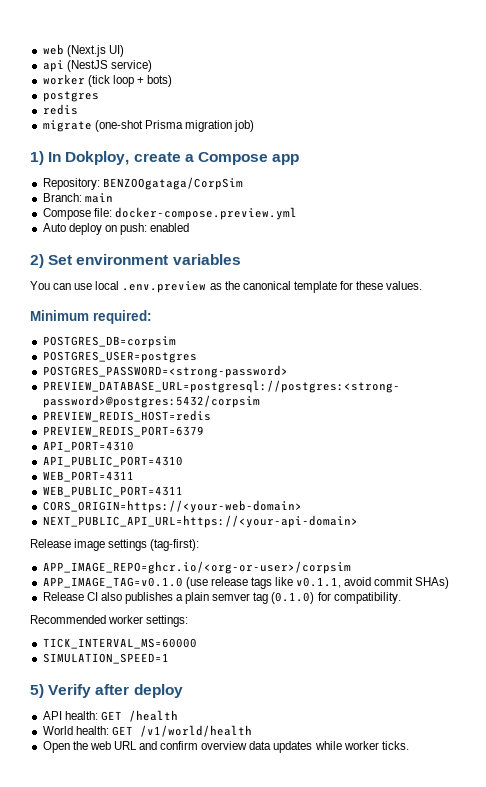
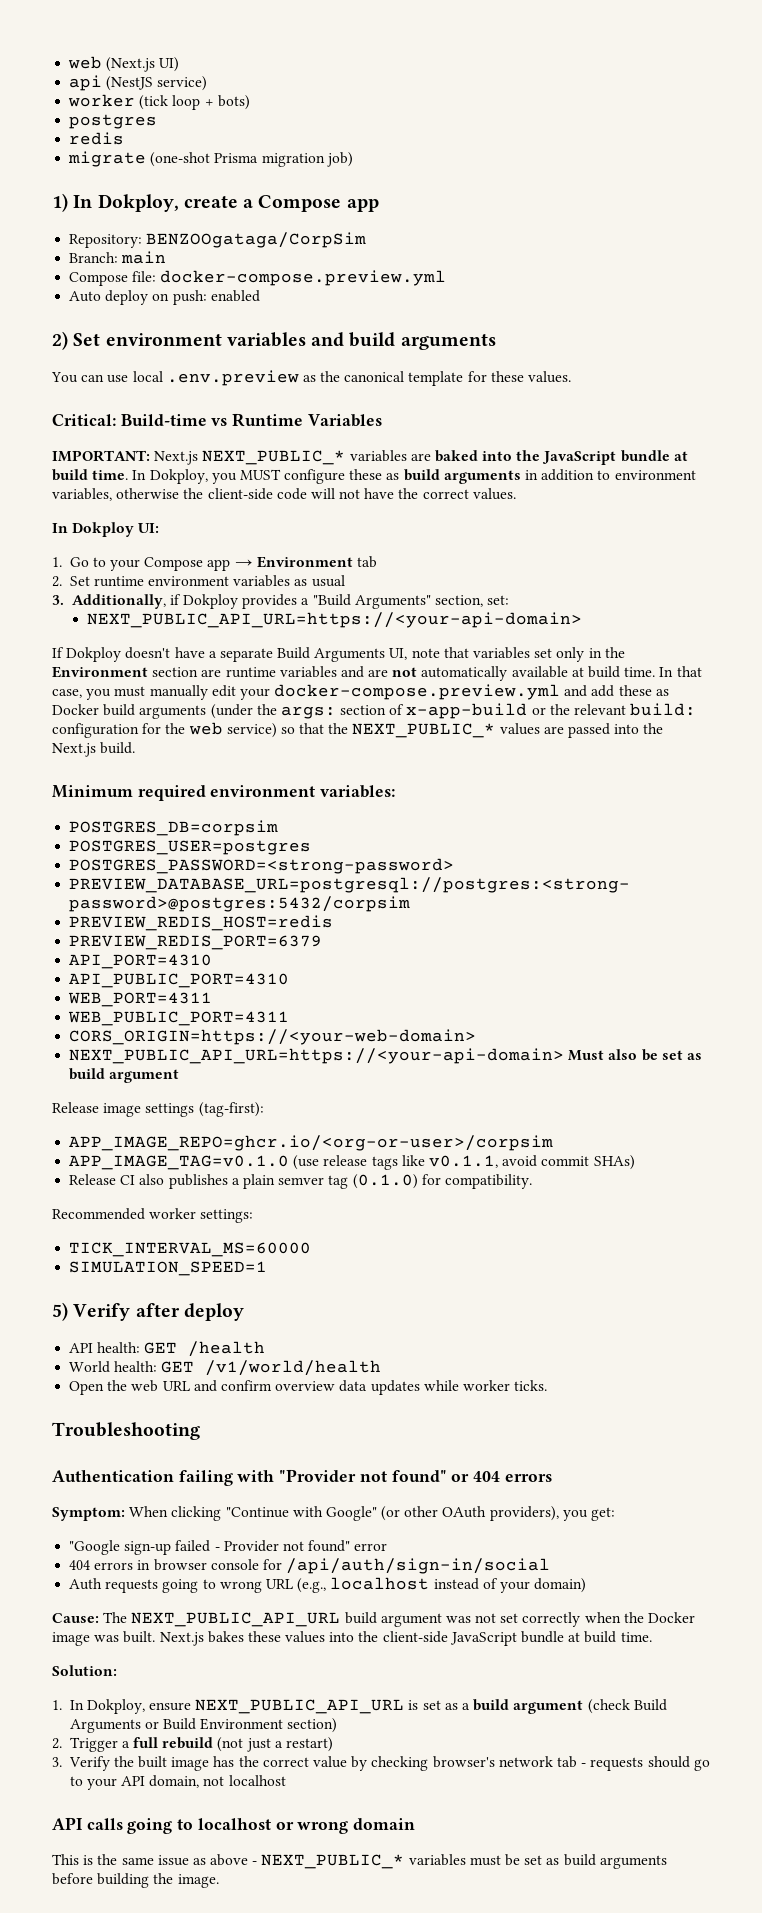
(241, 259) none -> [311,332,496,350] and build arguments
[30,310,152,324] Minimum required: -> [52,413,382,427] [52,450,688,465] [52,469,696,484] [52,488,516,501] [52,522,160,537] [52,556,378,571] [52,575,345,587] [52,594,510,609] [86,612,582,628] [52,647,625,662] [52,666,702,681] [52,684,669,700] [52,703,697,719] [52,722,664,738] [52,742,136,757] [52,785,396,801] Critical: Build-time vs Runtime Variables // IMPORTANT: Next.js NEXT_PUBLIC_* variables are baked into the JavaScript bundle at build time. In Dokploy, you MUST configure these as build arguments in addition to environment variables, otherwise the client-side code will not have the correct values. // In Dokploy UI: // 1. Go to your Compose app → Environment tab // 2. Set runtime environment variables as usual // 3. Additionally, if Dokploy provides a "Build Arguments" section, set: // NEXT_PUBLIC_API_URL=https://<your-api-domain> // If Dokploy doesn't have a separate Build Arguments UI, note that variables set only in the Environment section are runtime variables and are not automatically available at build time. In that case, you must manually edit your docker-compose.preview.yml and add these as Docker build arguments (under the args: section of x-app-build or the relevant build: configuration for the web service) so that the NEXT_PUBLIC_* values are passed into the Next.js build. // Minimum required environment variables:
(358, 521) none -> [568,1049,702,1061] [69,1068,180,1083] Must also be set as build argument
(409, 745) none -> [52,1422,200,1440] [52,1469,552,1486] [52,1506,616,1521] [69,1540,388,1555] [69,1558,551,1574] [69,1577,587,1593] [52,1612,696,1627] [52,1631,652,1646] [52,1665,117,1676] [52,1699,667,1714] [69,1718,338,1733] [52,1737,334,1752] [52,1756,710,1771] [69,1775,286,1790] [52,1817,416,1834] [52,1854,667,1869] [52,1873,219,1888] // Troubleshooting // Authentication failing with "Provider not found" or 404 errors // Symptom: When clicking "Continue with Google" (or other OAuth providers), you get: // "Google sign-up failed - Provider not found" error // 404 errors in browser console for /api/auth/sign-in/social // Auth requests going to wrong URL (e.g., localhost instead of your domain) // Cause: The NEXT_PUBLIC_API_URL build argument was not set correctly when the Docker image was built. Next.js bakes these values into the client-side JavaScript bundle at build time. // Solution: // 1. In Dokploy, ensure NEXT_PUBLIC_API_URL is set as a build argument (check Build Arguments or Build Environment section) // 2. Trigger a full rebuild (not just a restart) // 3. Verify the built image has the correct value by checking browser's network tab - requests should go to your API domain, not localhost // API calls going to localhost or wrong domain // This is the same issue as above - NEXT_PUBLIC_* variables must be set as build arguments before building the image.

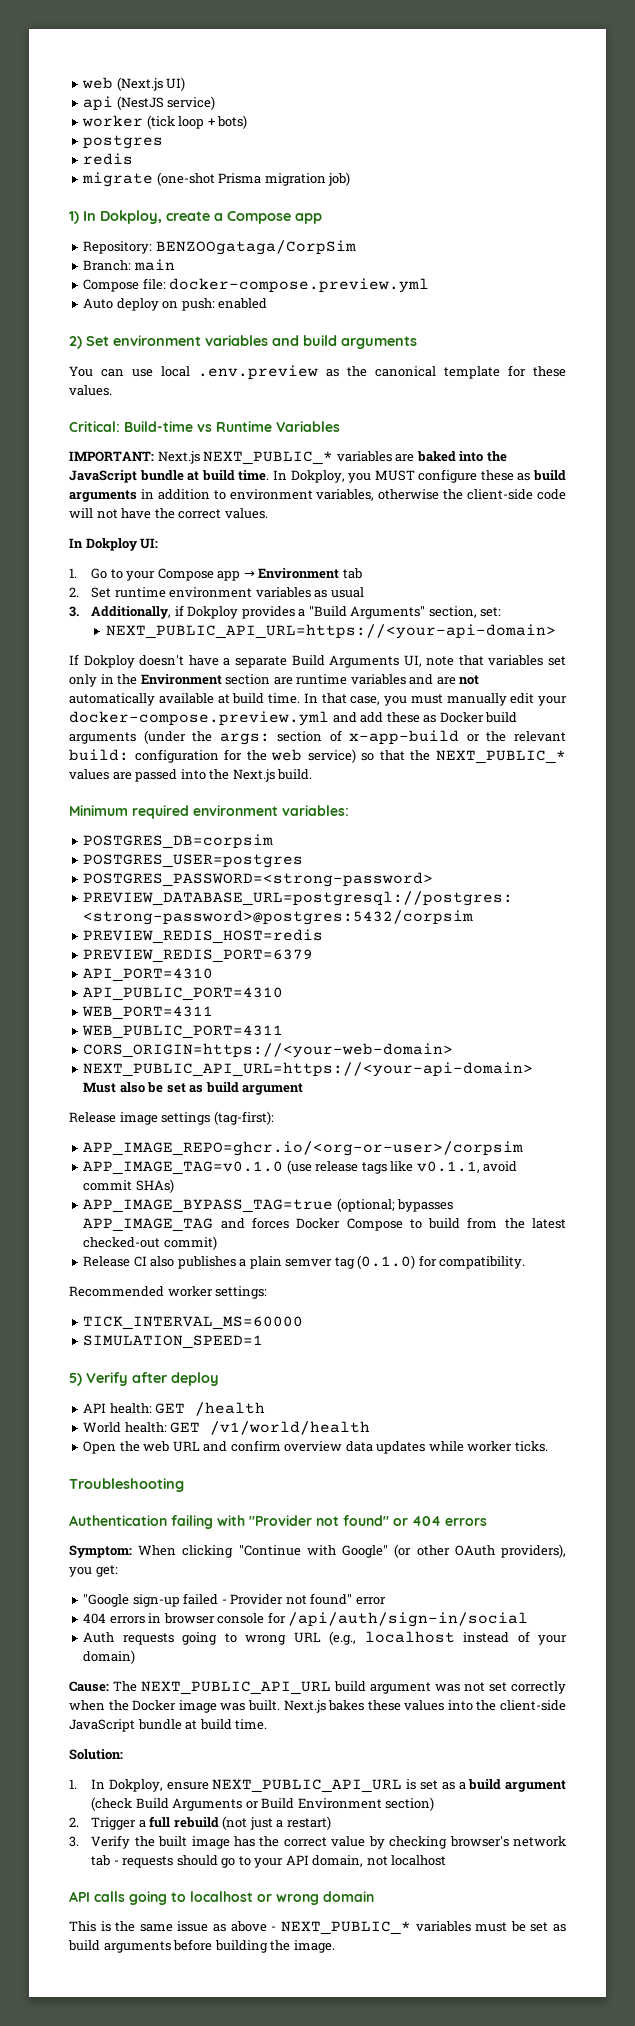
(635, 1162) none -> [83,1198,454,1213] [83,1217,567,1232] [83,1236,217,1250] // APP_IMAGE_BYPASS_TAG=true (optional; bypasses APP_IMAGE_TAG and forces Docker Compose to build from the latest checked-out commit)

